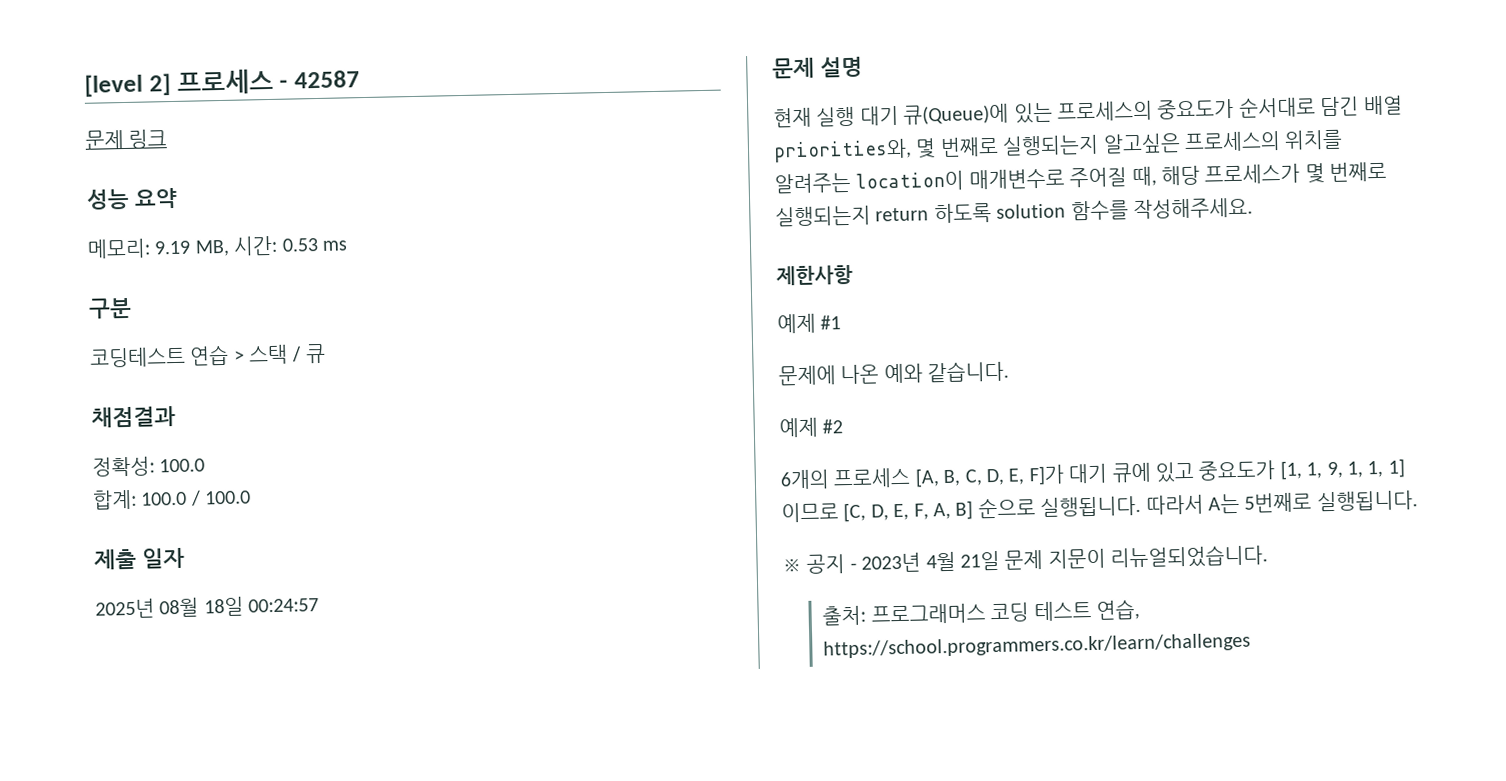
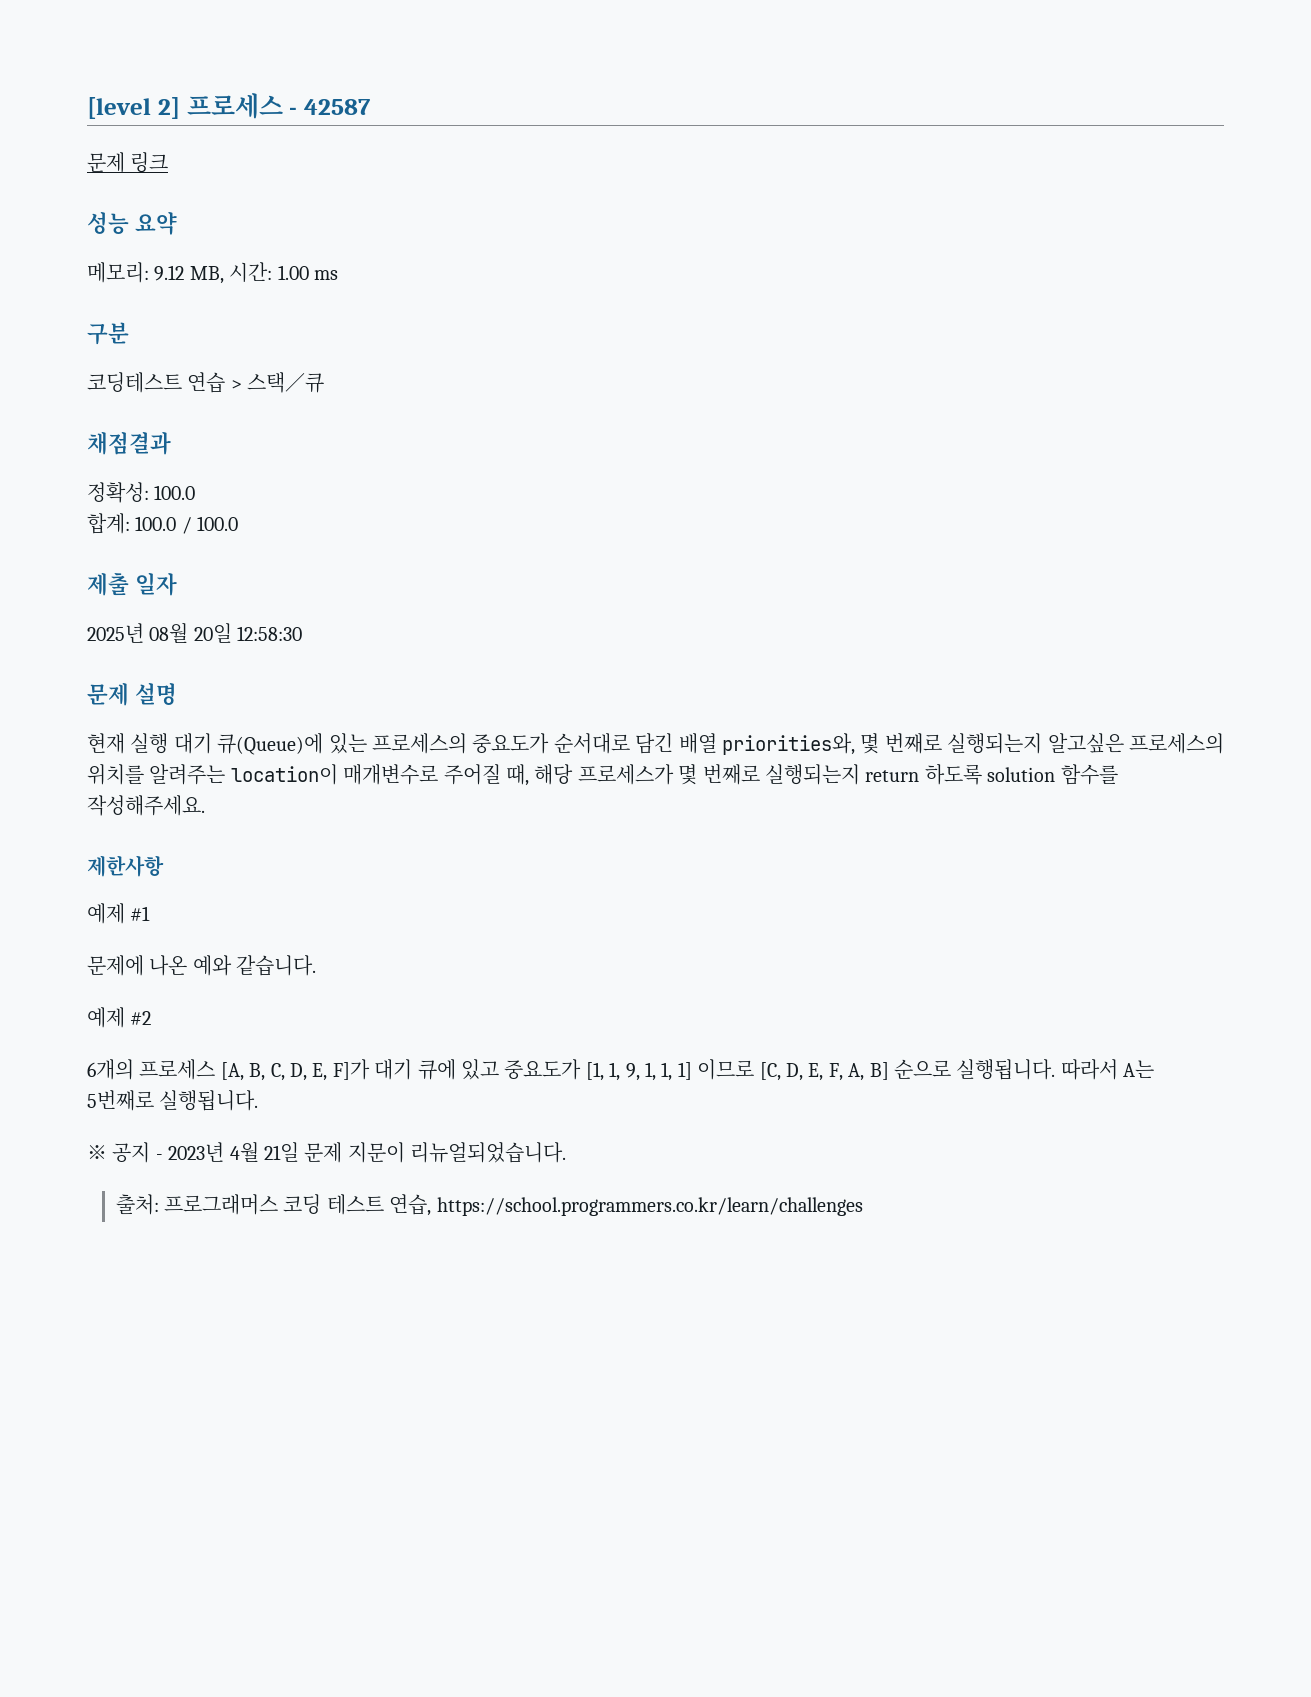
[154,240,192,255] 9.19 -> [154,265,185,281] 9.12
[281,238,319,252] 0.53 -> [277,265,309,280] 1.00
[203,596,320,617] 18일 00:24:57 -> [193,623,303,643] 20일 12:58:30

